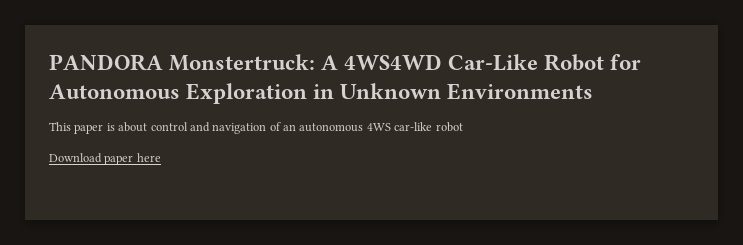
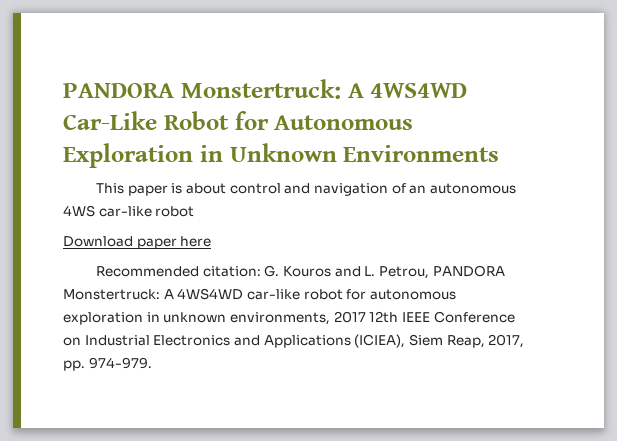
(161, 157) none -> [96,265,505,279] [63,288,456,300] [63,311,515,325] [63,334,525,348] [63,357,152,371] // Recommended citation: G. Kouros and L. Petrou, PANDORA Monstertruck: A 4WS4WD car-like robot for autonomous exploration in unknown environments, 2017 12th IEEE Conference on Industrial Electronics and Applications (ICIEA), Siem Reap, 2017, pp. 974-979.

